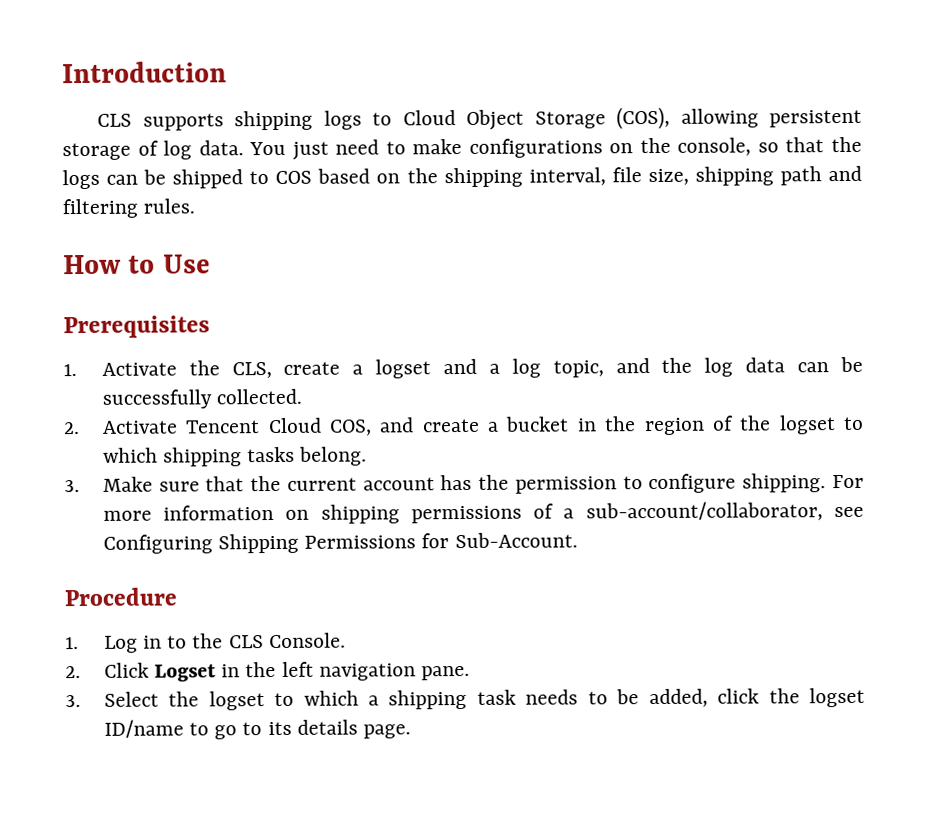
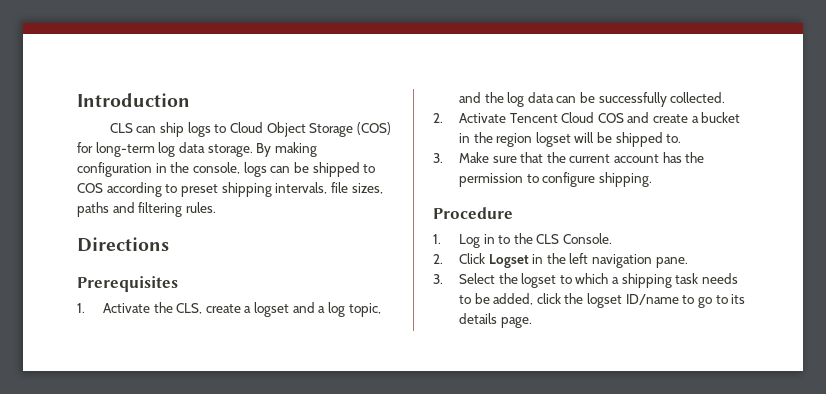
[142,110,314,131] supports shipping -> [136,122,184,137] can ship
[616,106,863,130] [62,136,862,161] (COS), allowing persistent storage of log data. You just need to make configurations on the console, so that the -> [356,122,391,135] [77,142,317,157] [77,162,240,177] (COS) for long-term log data storage. By making configuration in the console,
[317,166,822,188] based on the shipping interval, file size, shipping path -> [106,182,383,197] [77,202,109,217] according to preset shipping intervals, file sizes, paths
[63,254,210,275] How to Use -> [77,237,169,252] Directions
[328,419,372,436] COS, -> [597,113,624,123] COS
[711,415,864,435] [102,446,368,467] of the logset to which shipping tasks belong. -> [535,132,682,147] logset will be shipped to.
[831,474,864,489] [102,501,864,524] [102,532,578,554] For more information on shipping permissions of a sub-account/collaborator, see Configuring Shipping Permissions for Sub-Account. -> (652, 179) none

